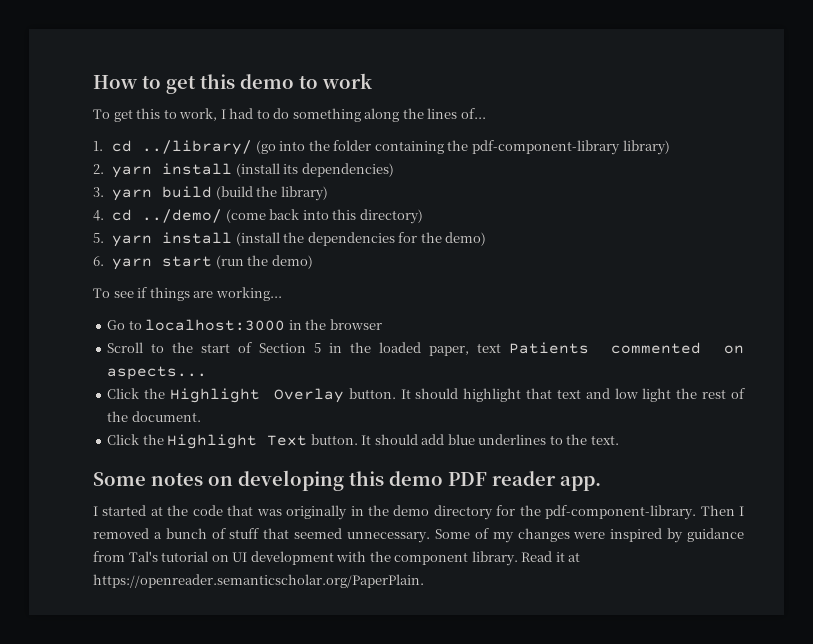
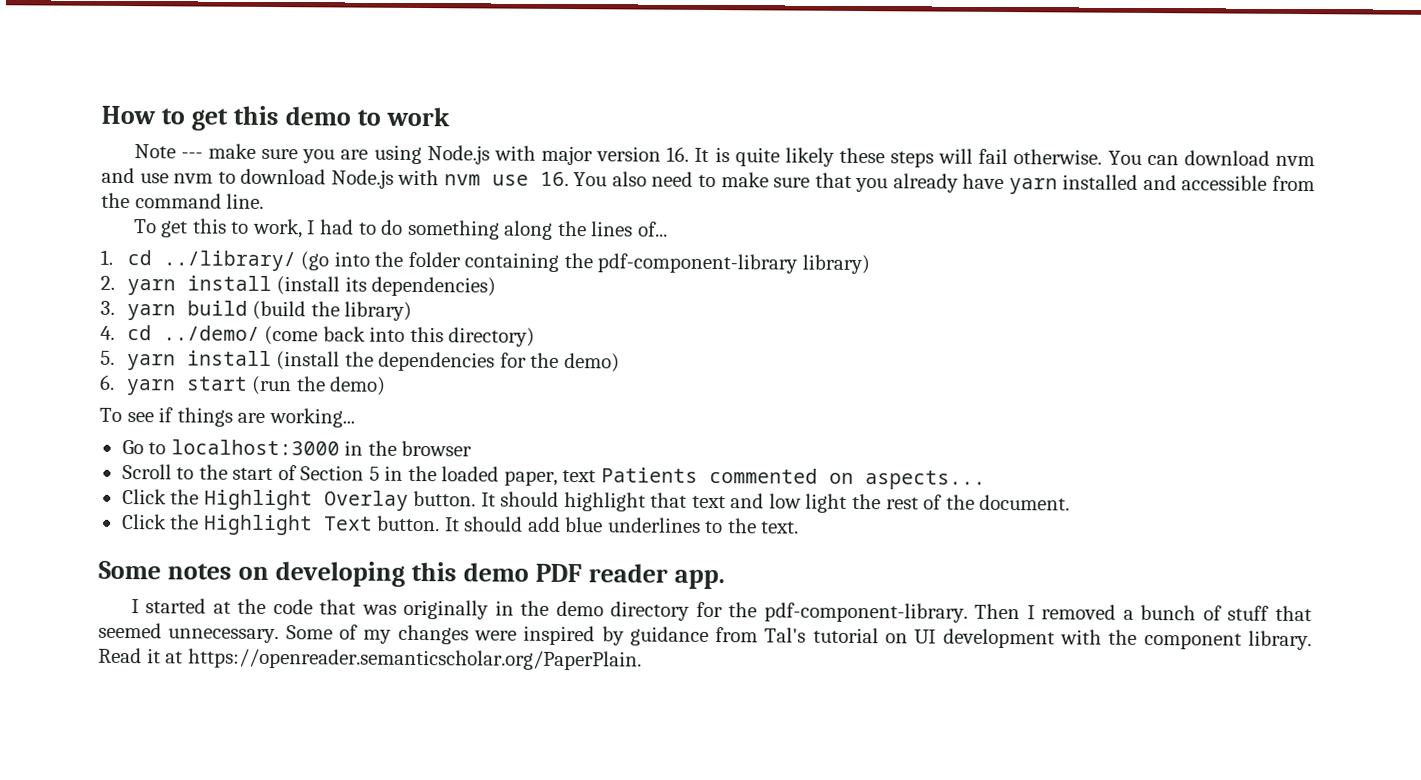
(372, 81) none -> [133,143,1316,168] [101,167,1316,195] [101,192,265,209] // Note --- make sure you are using Node.js with major version 16. It is quite likely these steps will fail otherwise. You can download nvm and use nvm to download Node.js with nvm use 16. You also need to make sure that you already have yarn installed and accessible from the command line.

